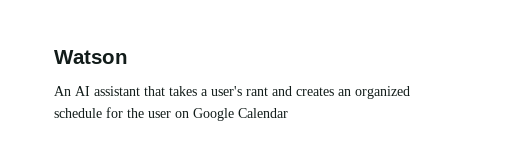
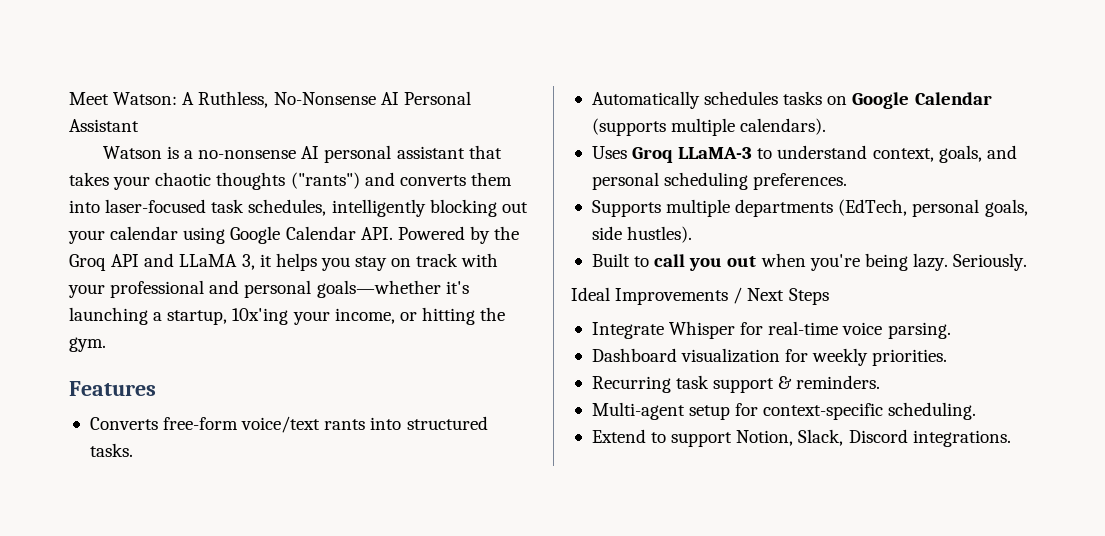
[54,50,128,64] [54,86,410,99] [54,107,288,121] Watson // An AI assistant that takes a user's rant and creates an organized schedule for the user on Google Calendar -> [69,91,471,108] [69,119,139,132] [102,145,502,163] [69,172,512,190] [69,199,528,217] [68,226,520,244] [69,253,499,271] [68,280,469,298] [69,307,506,325] [69,337,106,352] [69,381,156,396] [89,416,488,433] [89,443,133,457] [591,91,992,109] [591,118,827,136] [591,145,1017,163] [591,172,848,190] [591,199,1028,217] [591,226,693,243] [591,253,1028,271] [571,287,829,305] [591,321,951,339] [591,348,948,366] [591,375,881,393] [591,402,977,420] [591,429,1011,447] Meet Watson: A Ruthless, No-Nonsense AI Personal Assistant // Watson is a no-nonsense AI personal assistant that takes your chaotic thoughts ("rants") and converts them into laser-focused task schedules, intelligently blocking out your calendar using Google Calendar API. Powered by the Groq API and LLaMA 3, it helps you stay on track with your professional and personal goals—whether it's launching a startup, 10x'ing your income, or hitting the gym. // Features // Converts free-form voice/text rants into structured tasks. // Automatically schedules tasks on Google Calendar (supports multiple calendars). // Uses Groq LLaMA-3 to understand context, goals, and personal scheduling preferences. // Supports multiple departments (EdTech, personal goals, side hustles). // Built to call you out when you're being lazy. Seriously. // Ideal Improvements / Next Steps // Integrate Whisper for real-time voice parsing. // Dashboard visualization for weekly priorities. // Recurring task support & reminders. // Multi-agent setup for context-specific scheduling. // Extend to support Notion, Slack, Discord integrations.

